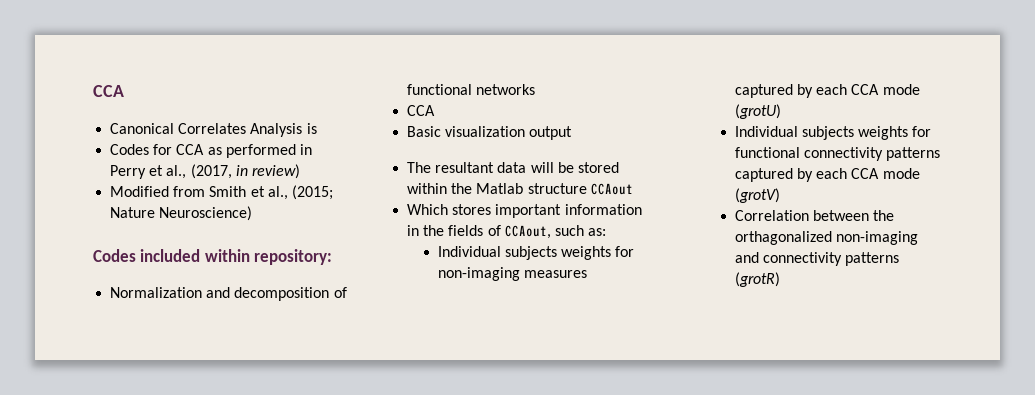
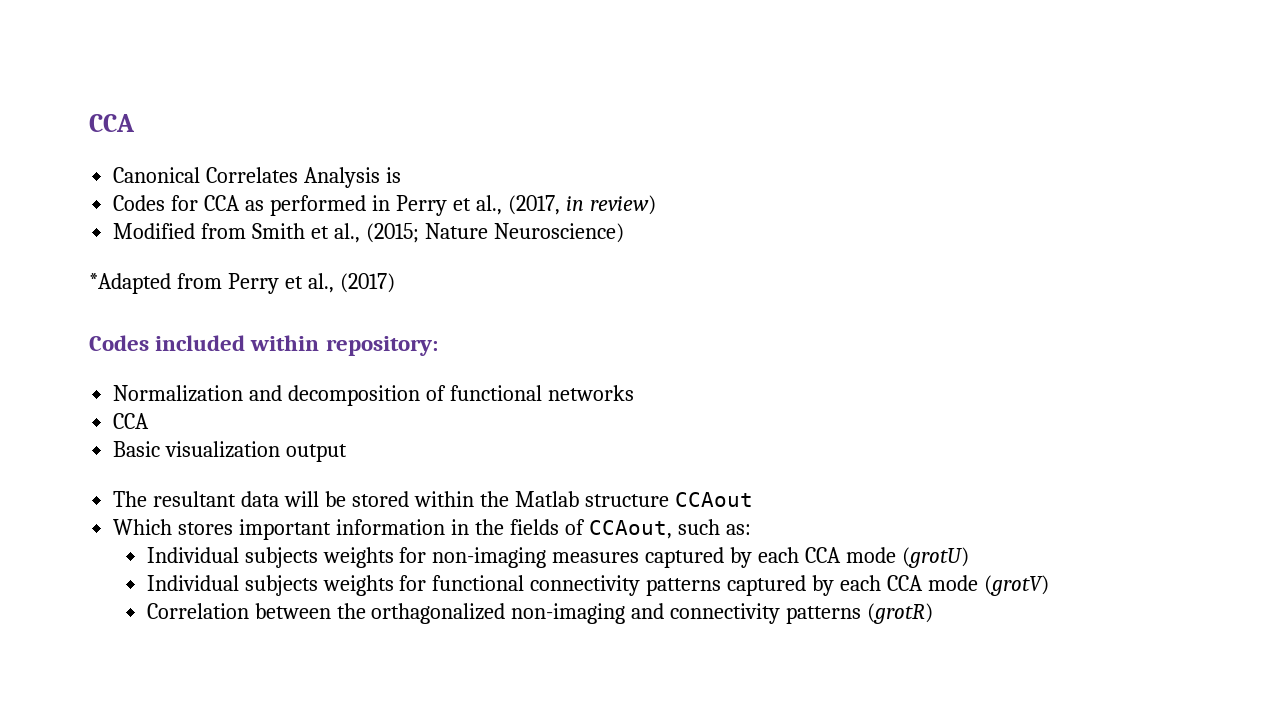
(253, 213) none -> [89,273,395,294] // *Adapted from Perry et al., (2017)

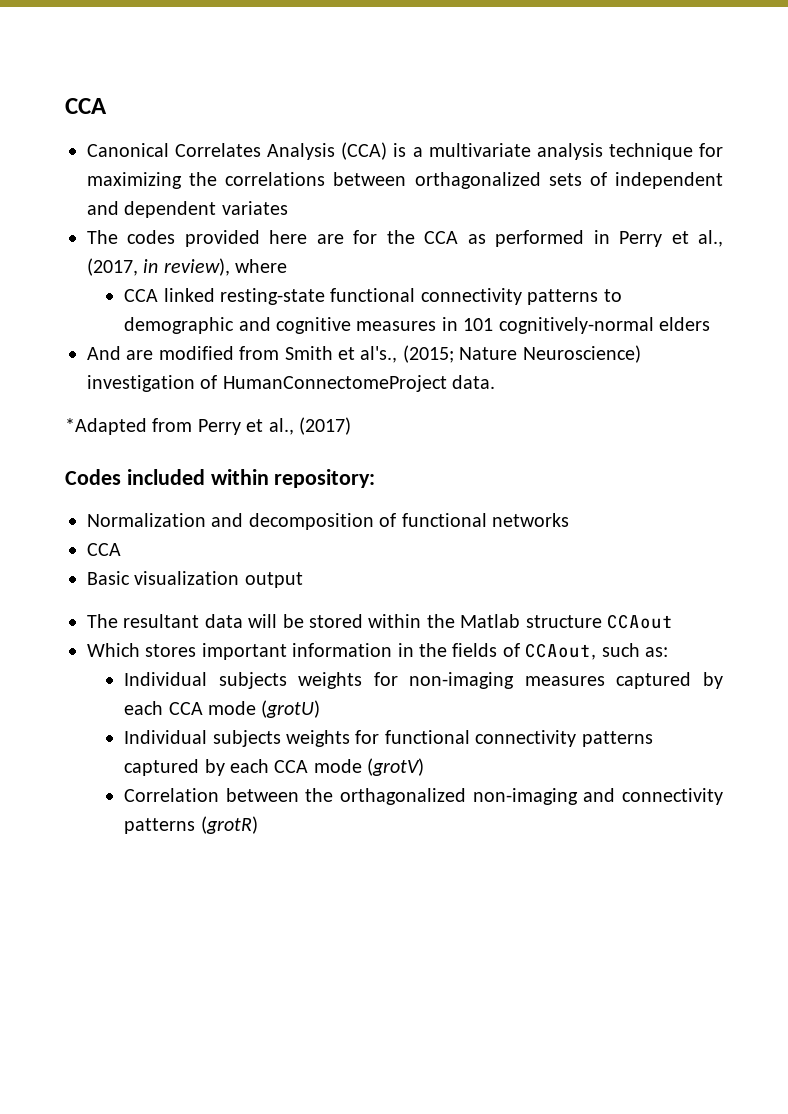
(381, 177) none -> [341,142,388,160] (CCA)
[113,195,199,211] // Codes for -> [412,143,723,160] [87,172,723,189] [87,201,288,218] [87,230,415,247] a multivariate analysis technique for maximizing the correlations between orthagonalized sets of independent and dependent variates // The codes provided here are for the
[589,195,656,215] [113,223,196,239] review) // Modified -> [163,258,288,276] [124,288,622,305] [124,317,711,334] [87,346,234,360] review), where // CCA linked resting-state functional connectivity patterns to demographic and cognitive measures in 101 cognitively-normal elders // And are modified
[333,223,360,243] al., -> [360,346,398,363] al's.,
(624, 233) none -> [87,375,496,392] investigation of HumanConnectomeProject data.

